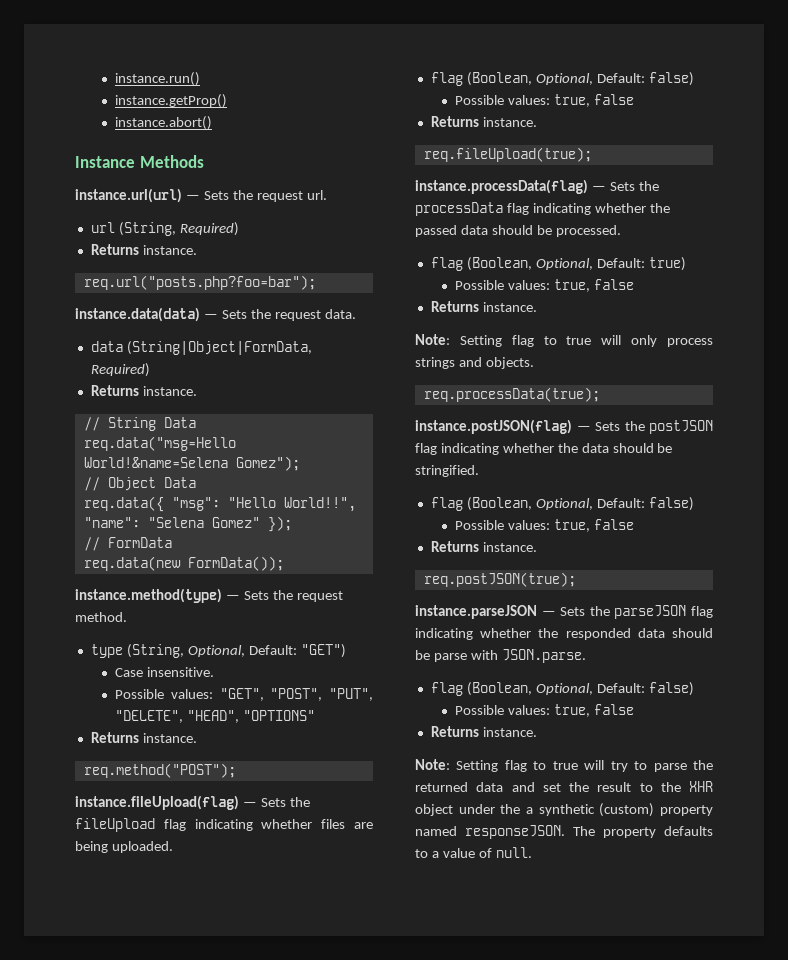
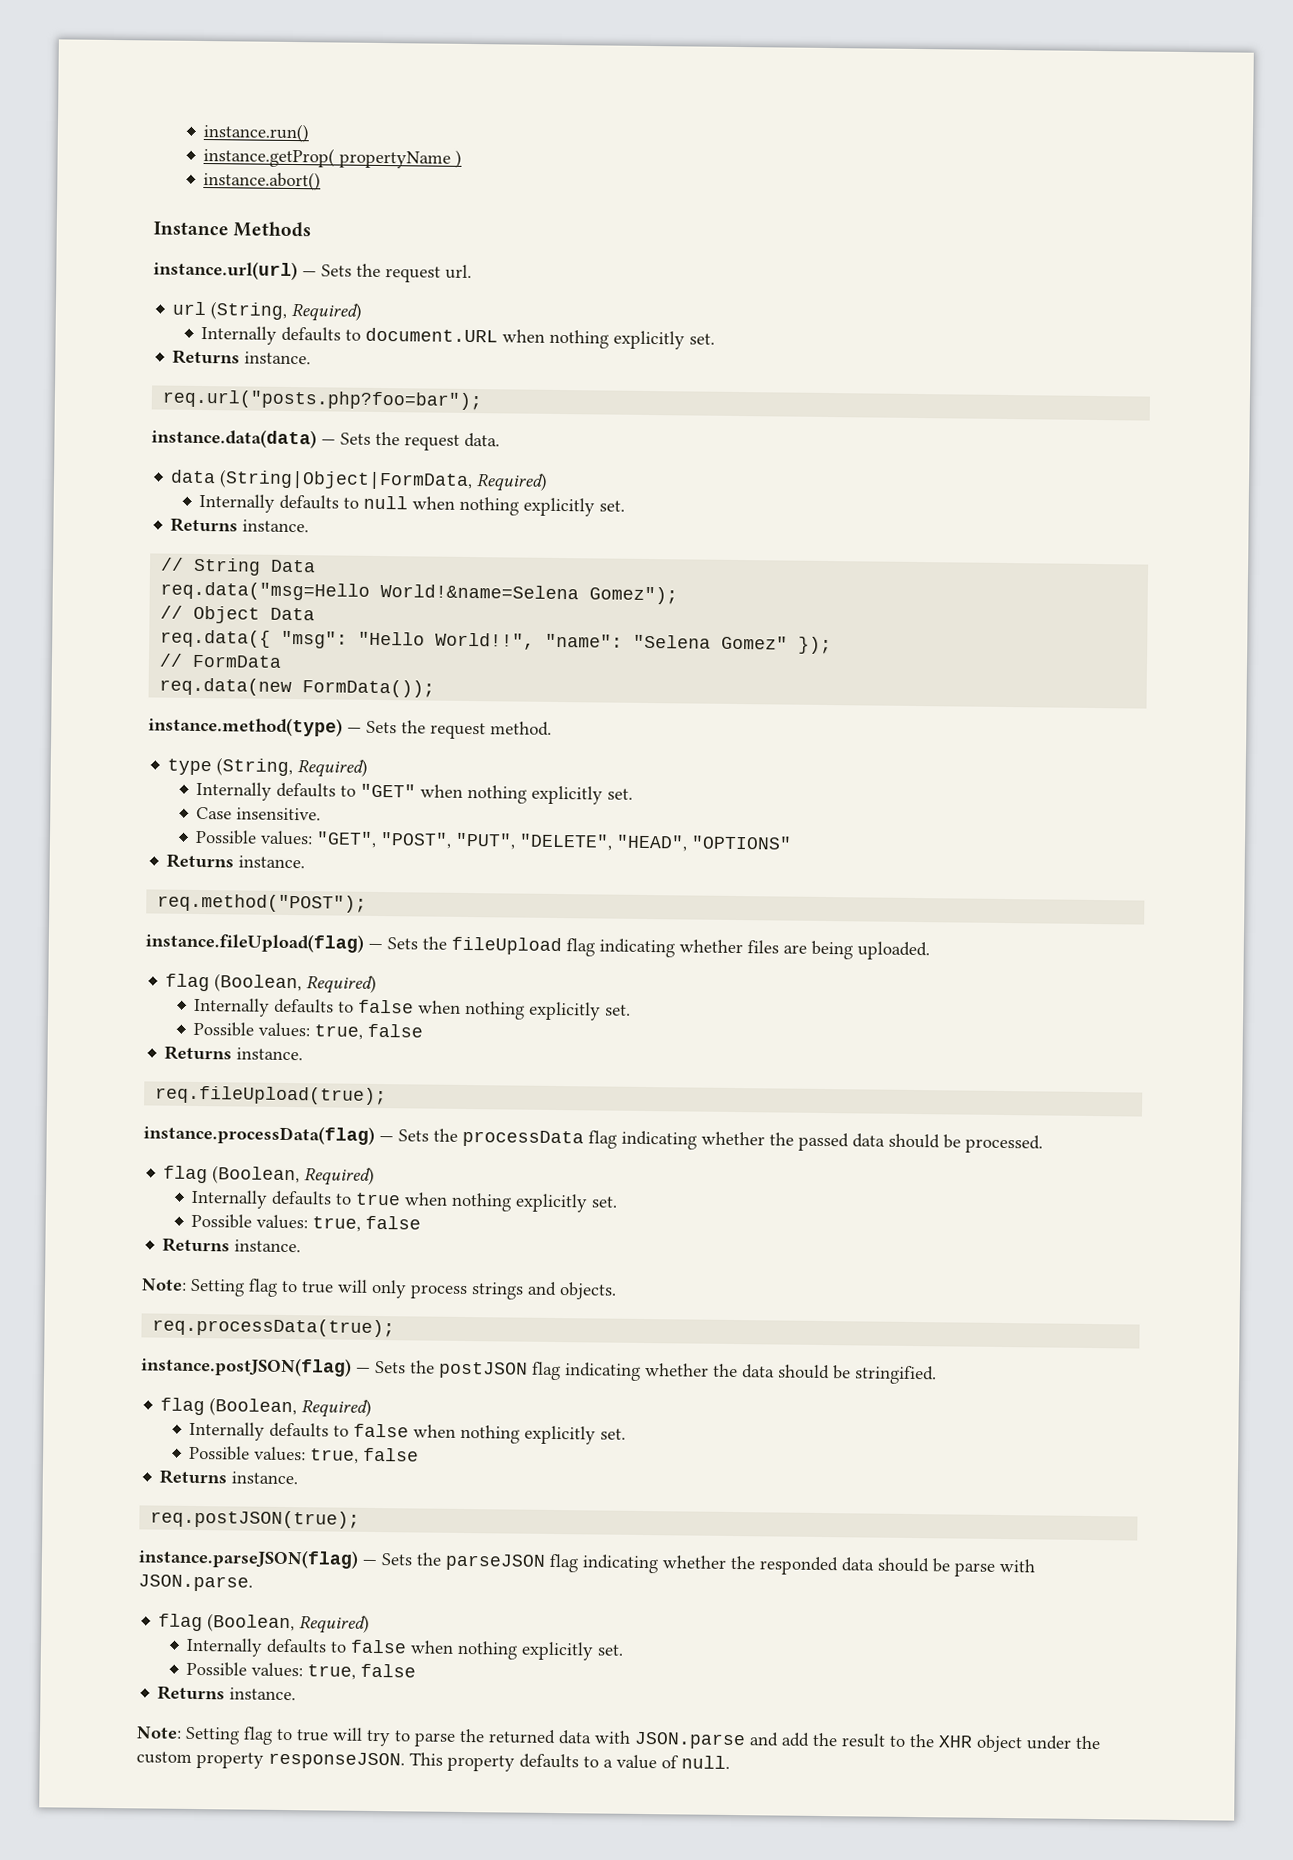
[115,94,228,108] instance.getProp() -> [203,147,463,169] instance.getProp( propertyName )
(239, 229) none -> [201,325,716,350] // Internally defaults to document.URL when nothing explicitly set.
(150, 370) none -> [199,493,626,517] // Internally defaults to null when nothing explicitly set.
[187,644,346,658] Optional, Default: "GET") -> [297,758,369,778] [196,781,634,805] Required) // Internally defaults to "GET" when nothing explicitly set.
[535,72,694,86] Optional, Default: false) -> [306,974,378,994] [194,997,632,1021] Required) // Internally defaults to false when nothing explicitly set.
[535,257,686,271] Optional, Default: true) -> [304,1166,376,1186] [191,1189,619,1213] Required) // Internally defaults to true when nothing explicitly set.
[535,497,694,511] Optional, Default: false) -> [301,1398,373,1418] [189,1421,627,1445] Required) // Internally defaults to false when nothing explicitly set.
[415,605,537,619] instance.parseJSON -> [138,1548,359,1569] instance.parseJSON(flag)
[535,682,694,696] Optional, Default: false) -> [299,1614,371,1634] [186,1637,625,1661] Required) // Internally defaults to false when nothing explicitly set.
[511,782,561,792] and set -> [594,1730,810,1750] with JSON.parse and add
[526,803,713,817] [415,825,595,839] a synthetic (custom) property named responseJSON. The -> [136,1751,443,1770] custom property responseJSON. This

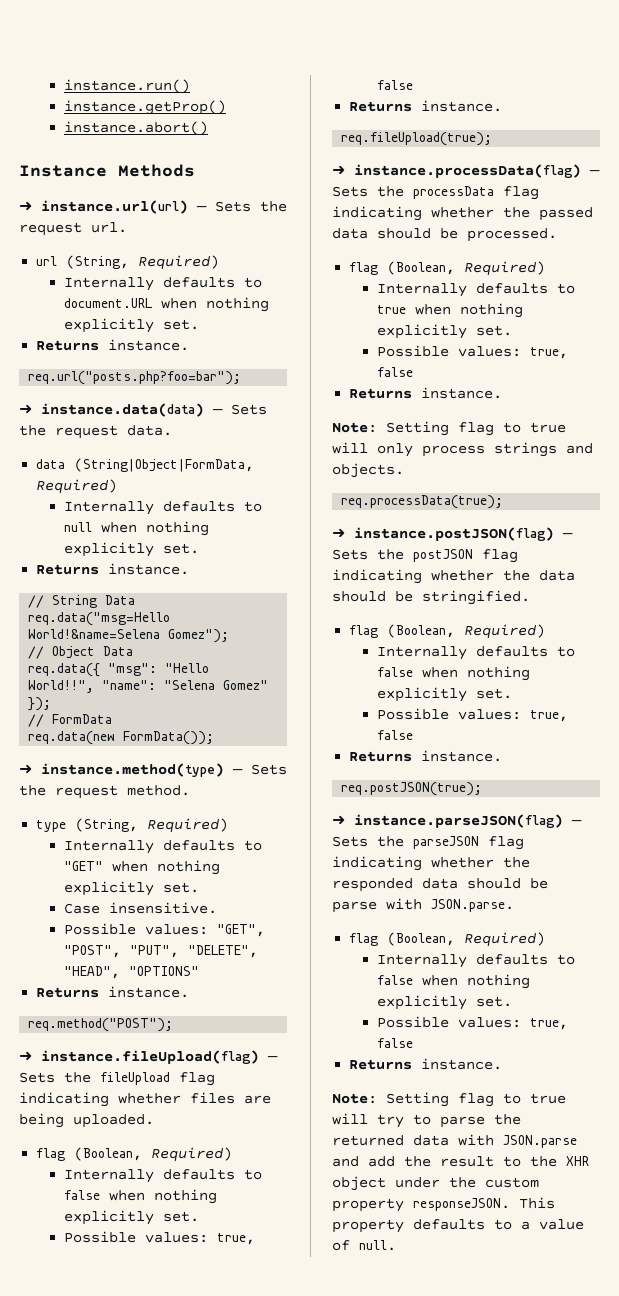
[203,147,463,169] instance.getProp( propertyName ) -> [63,100,226,115] instance.getProp()
(312, 229) none -> [19,201,32,211] ➜
(483, 400) none -> [19,404,32,414] ➜
(436, 688) none -> [19,764,32,774] ➜
(368, 903) none -> [19,1051,32,1061] ➜
(388, 1095) none -> [332,165,345,175] ➜
(396, 1327) none -> [332,528,345,538] ➜
(361, 1519) none -> [332,815,345,825] ➜

